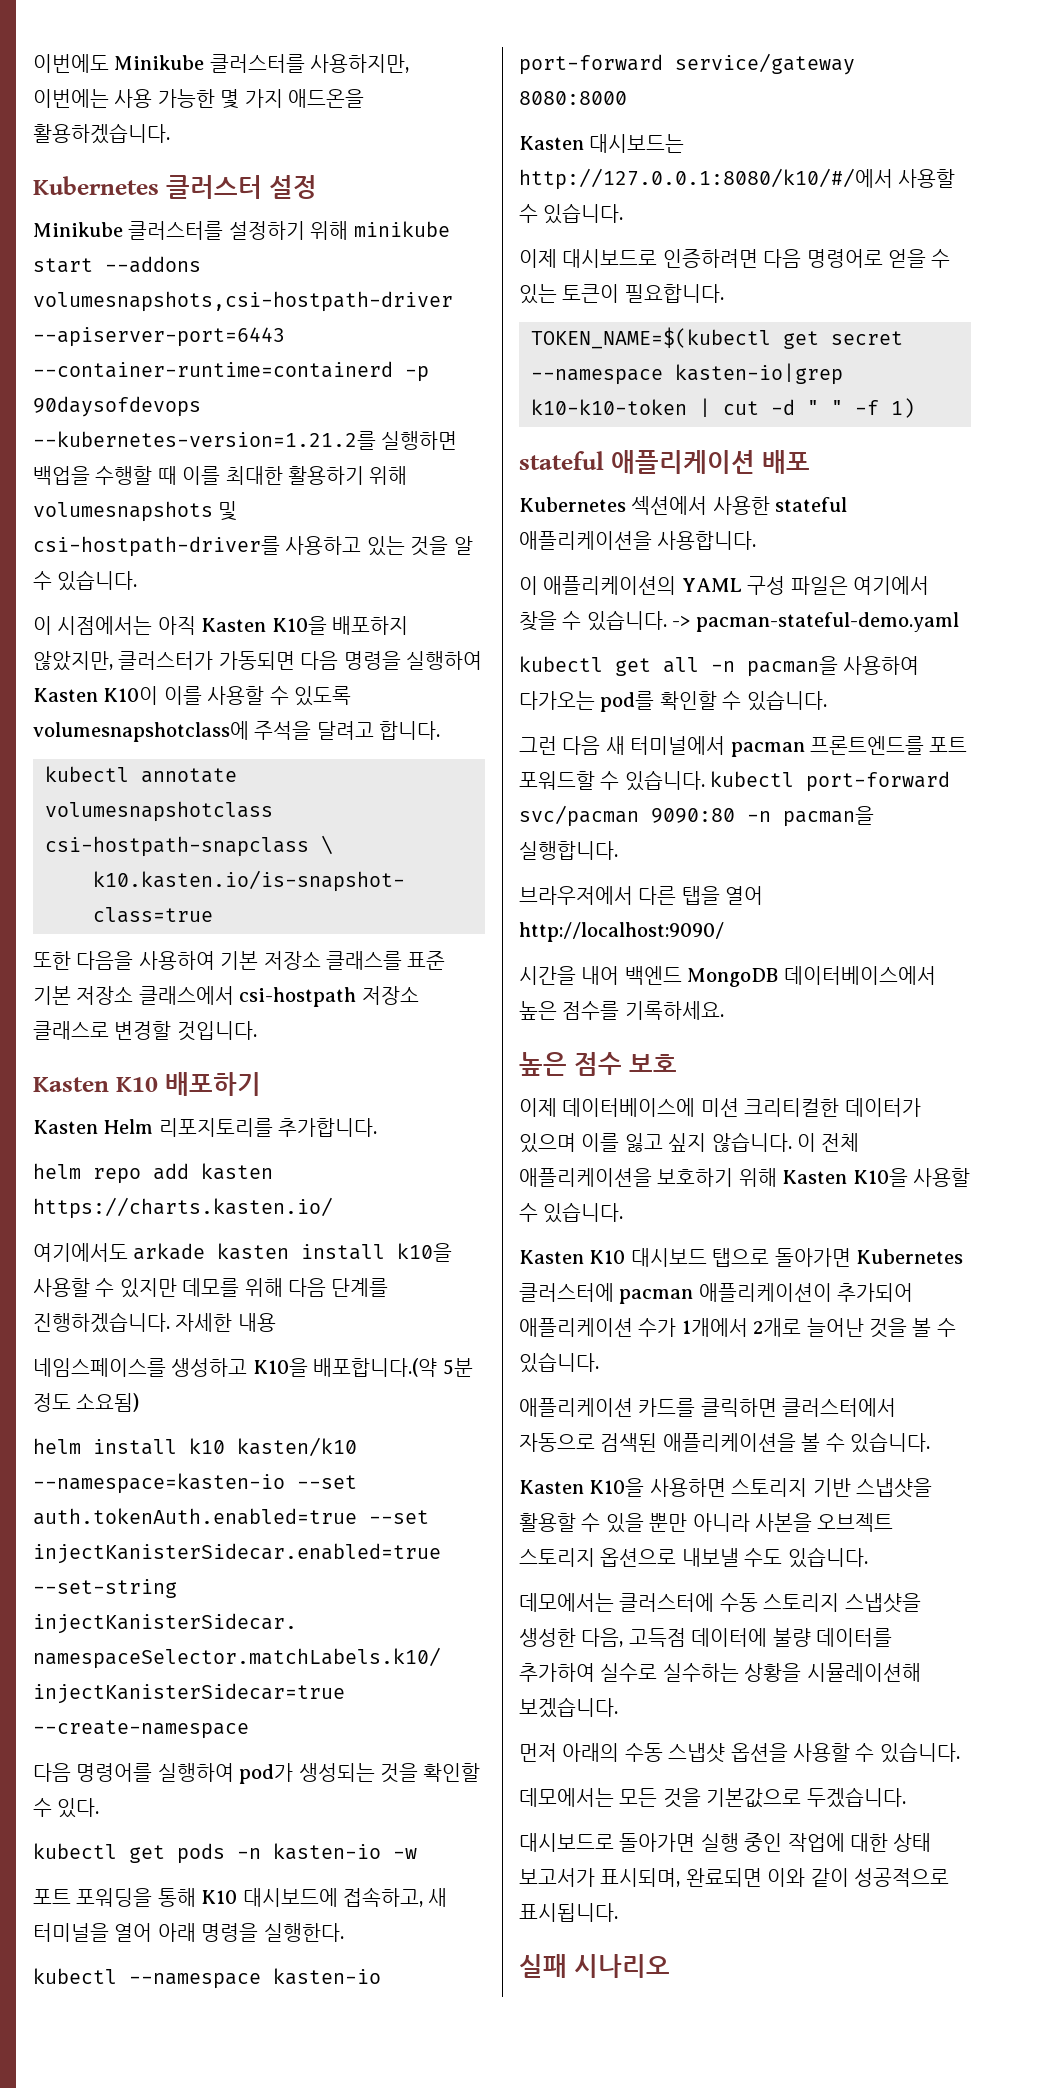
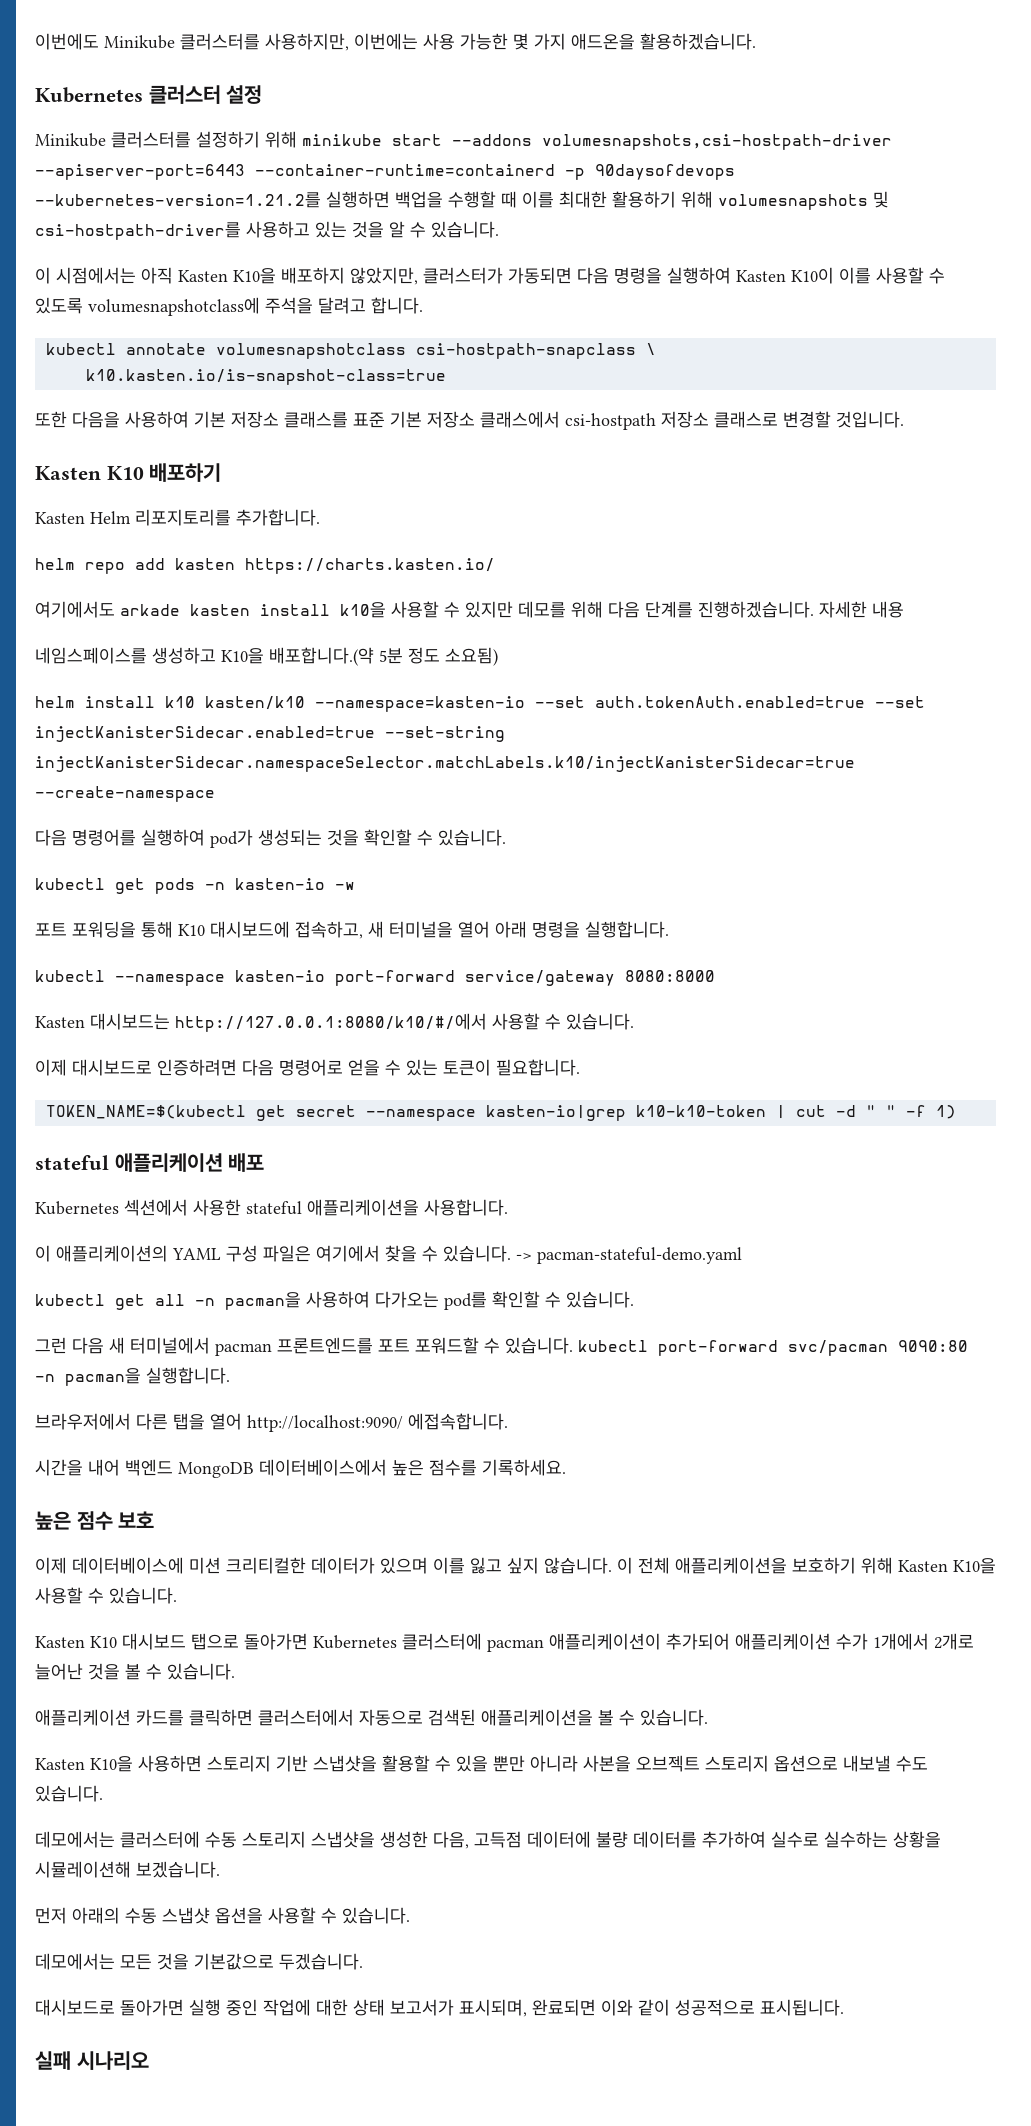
[57,1798,100,1818] 있다. -> [438,829,506,846] 있습니다.
[263,1923,344,1942] 실행한다. -> [585,921,669,938] 실행합니다.
(724, 932) none -> [408,1413,508,1430] 에접속합니다.

